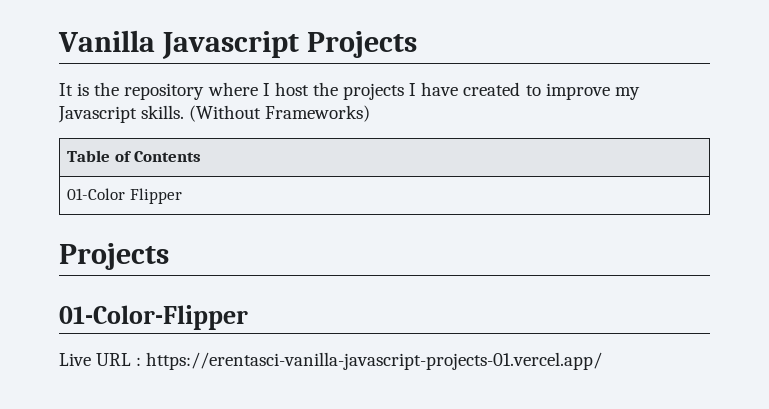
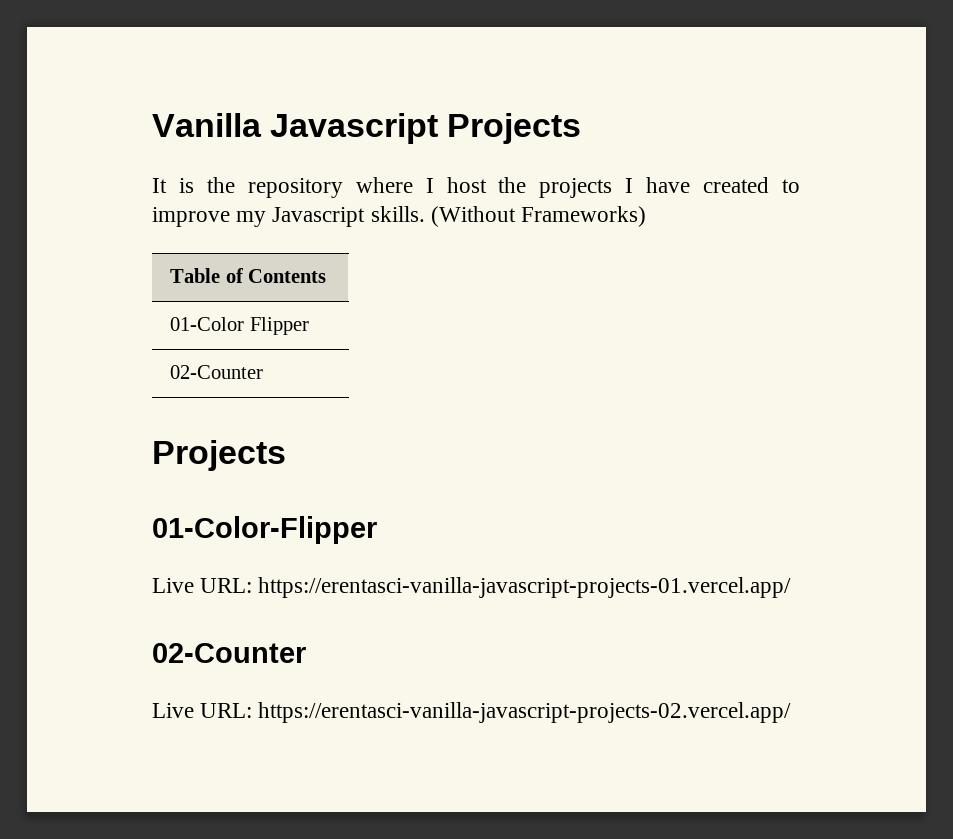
(182, 196) none -> [170,365,264,379] // 02-Counter
[96,353,142,366] URL : -> [200,578,253,593] URL:
(603, 361) none -> [152,643,306,663] [152,702,792,723] // 02-Counter // Live URL: https://erentasci-vanilla-javascript-projects-02.vercel.app/

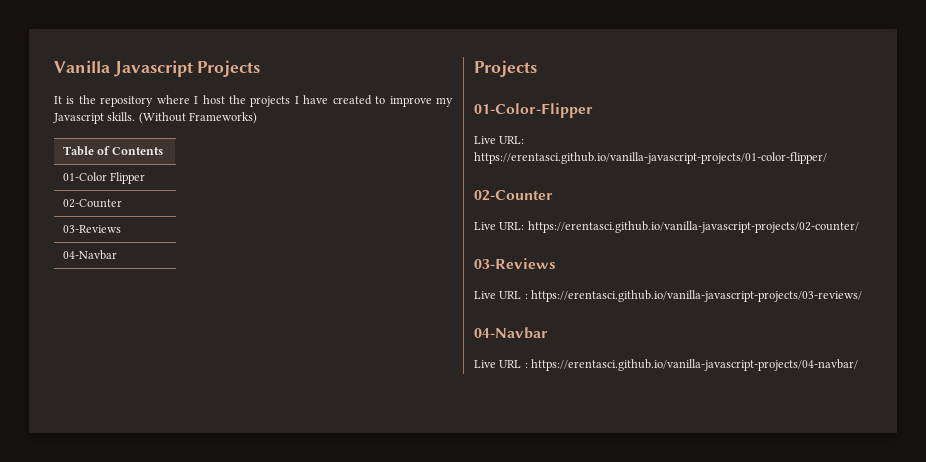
(264, 372) none -> [62,225,121,233] [62,250,117,260] // 03-Reviews // 04-Navbar
[258,577,792,598] https://erentasci-vanilla-javascript-projects-01.vercel.app/ -> [474,152,827,164] https://erentasci.github.io/vanilla-javascript-projects/01-color-flipper/
[258,702,792,723] https://erentasci-vanilla-javascript-projects-02.vercel.app/ -> [527,221,859,233] [474,258,556,269] [474,290,863,302] [474,327,548,339] [474,359,859,371] https://erentasci.github.io/vanilla-javascript-projects/02-counter/ // 03-Reviews // Live URL : https://erentasci.github.io/vanilla-javascript-projects/03-reviews/ // 04-Navbar // Live URL : https://erentasci.github.io/vanilla-javascript-projects/04-navbar/

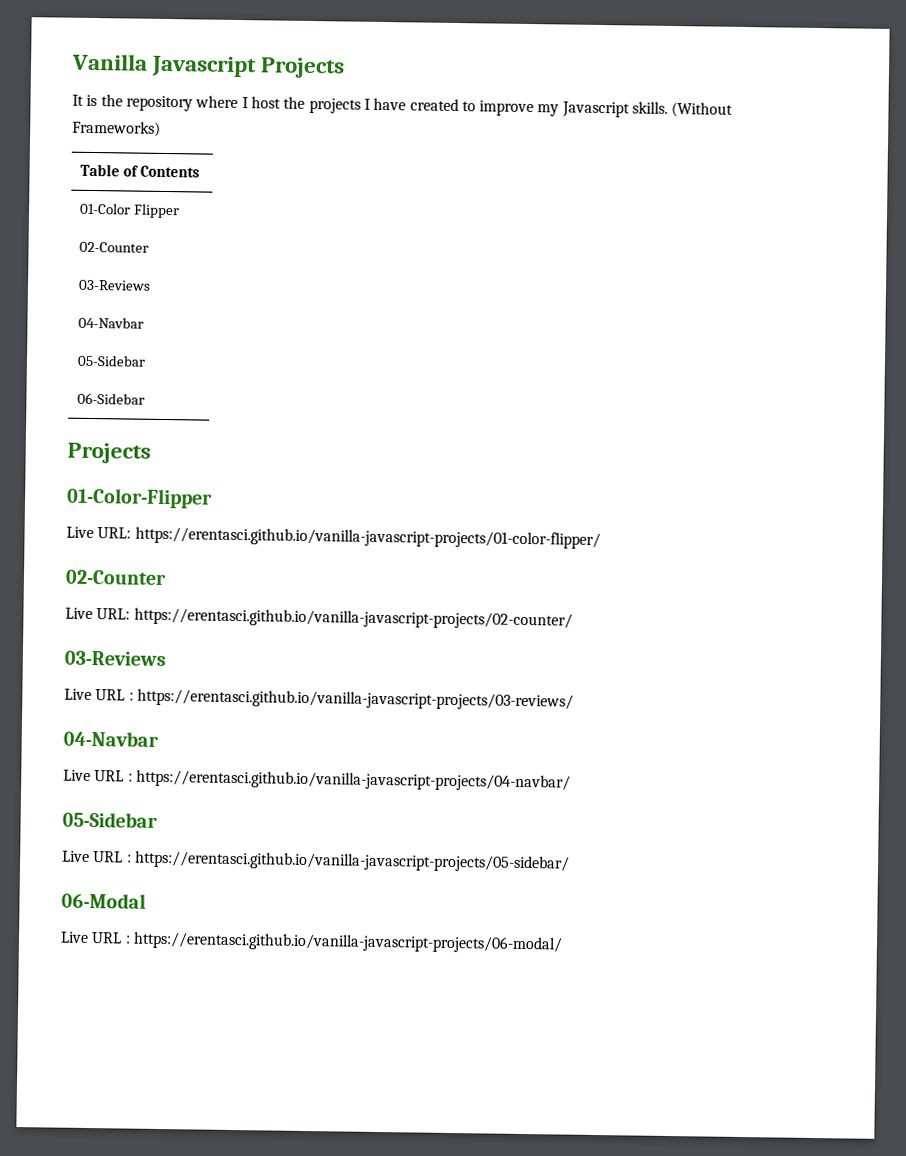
(117, 255) none -> [77,354,147,367] [77,392,146,405] // 05-Sidebar // 06-Sidebar
(859, 365) none -> [62,811,158,828] [62,850,570,873] [61,892,146,909] [60,931,563,954] // 05-Sidebar // Live URL : https://erentasci.github.io/vanilla-javascript-projects/05-sidebar/ // 06-Modal // Live URL : https://erentasci.github.io/vanilla-javascript-projects/06-modal/

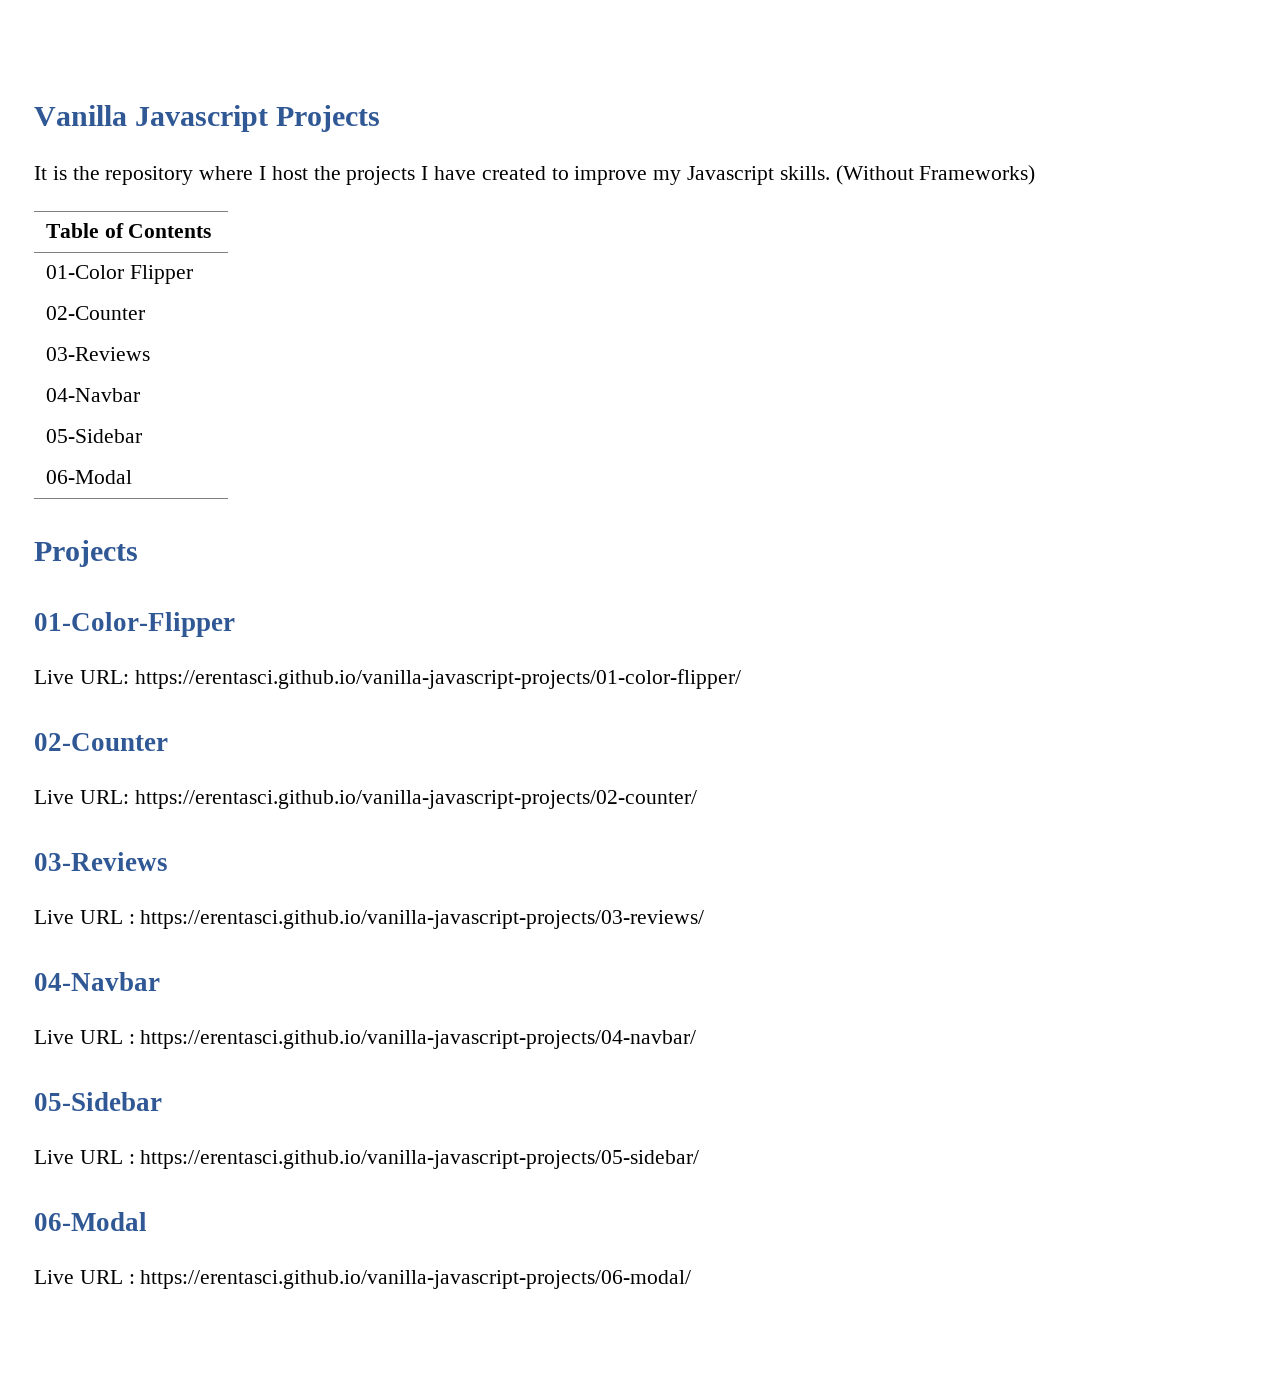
[77,392,146,405] 06-Sidebar -> [45,470,132,484] 06-Modal

